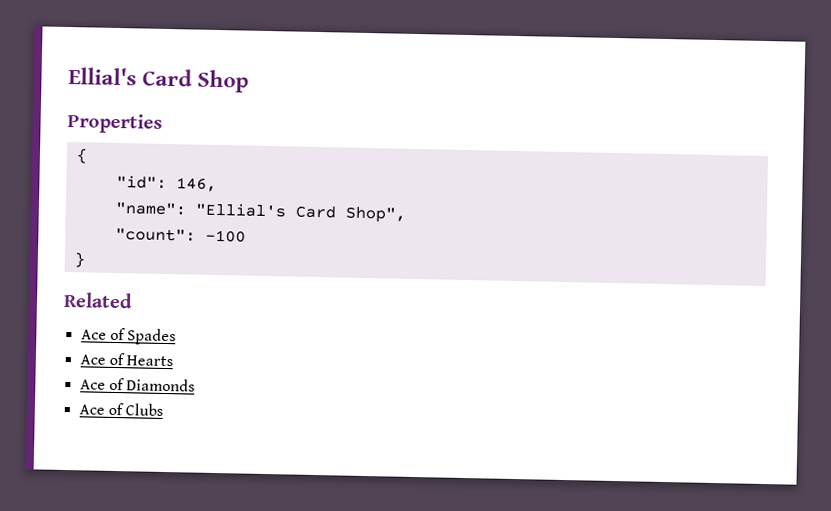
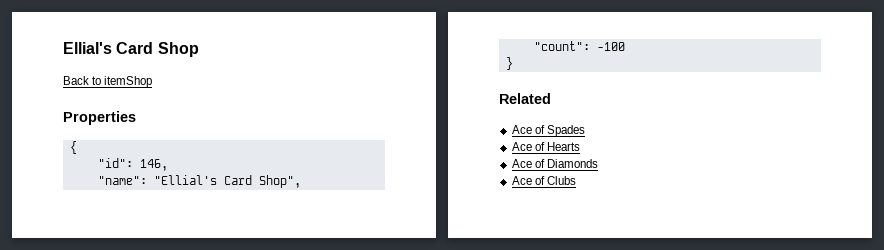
(250, 81) none -> [63,76,153,88] // Back to itemShop

